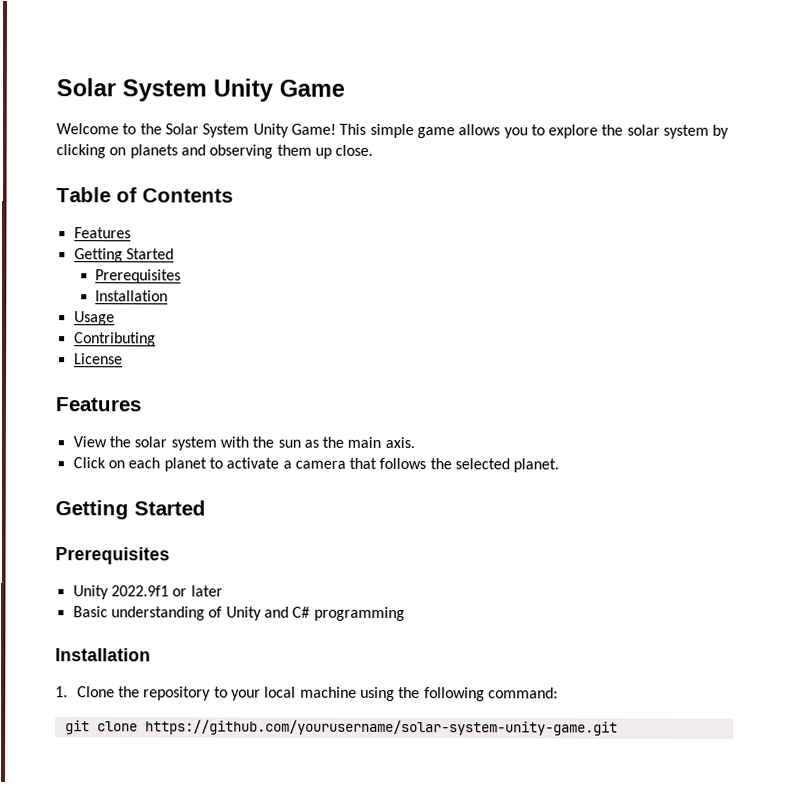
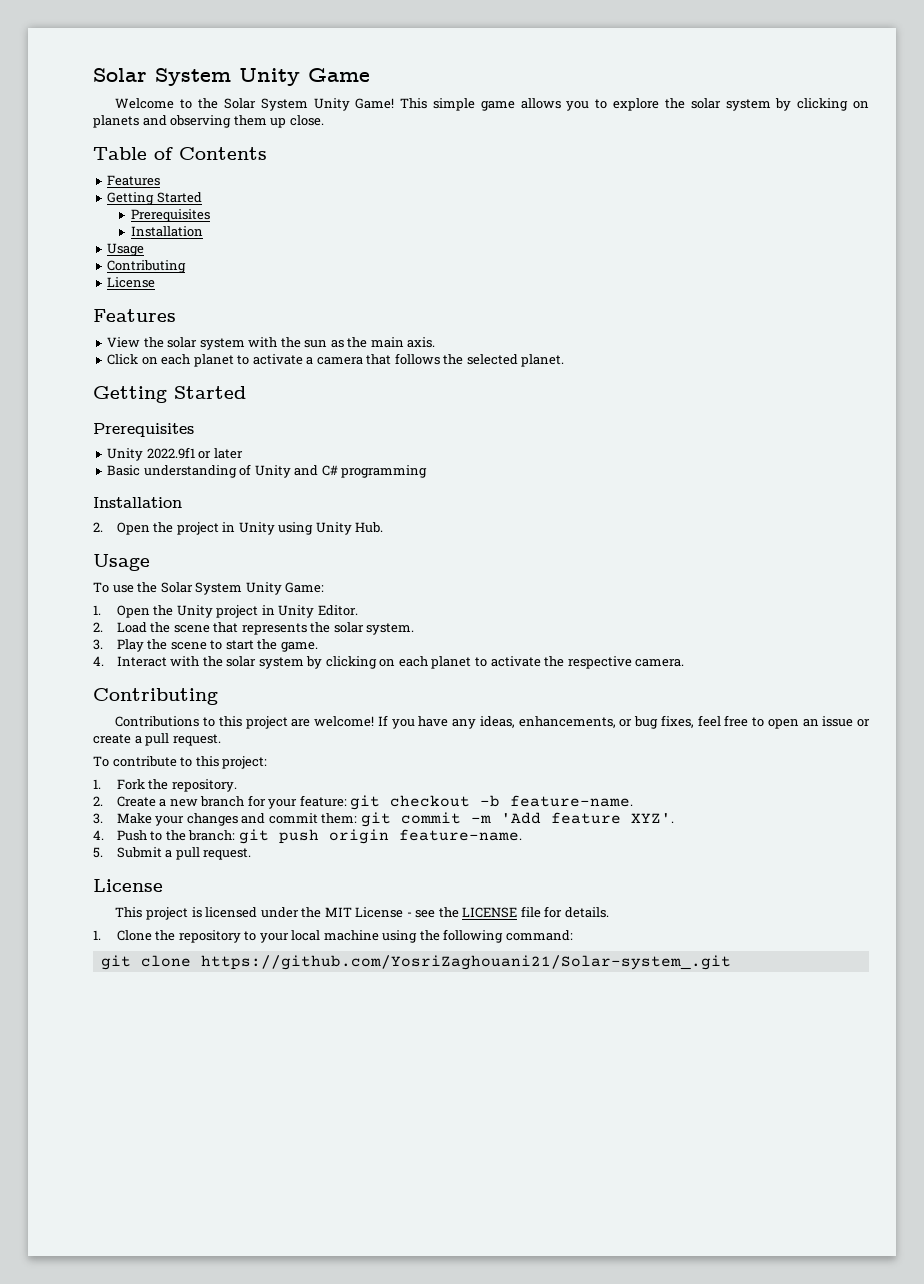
(151, 655) none -> [93,522,384,535] [93,554,150,571] [93,582,325,595] [93,605,358,618] [93,622,415,635] [93,639,318,652] [93,656,685,669] [93,688,218,705] [115,715,871,729] [93,733,221,746] [93,756,268,769] [93,779,237,792] [93,795,634,810] [93,812,674,827] [93,829,522,844] [93,847,252,860] [93,879,163,892] [115,906,609,920] // 2. Open the project in Unity using Unity Hub. // Usage // To use the Solar System Unity Game: // 1. Open the Unity project in Unity Editor. // 2. Load the scene that represents the solar system. // 3. Play the scene to start the game. // 4. Interact with the solar system by clicking on each planet to activate the respective camera. // Contributing // Contributions to this project are welcome! If you have any ideas, enhancements, or bug fixes, feel free to open an issue or create a pull request. // To contribute to this project: // 1. Fork the repository. // 2. Create a new branch for your feature: git checkout -b feature-name. // 3. Make your changes and commit them: git commit -m 'Add feature XYZ'. // 4. Push to the branch: git push origin feature-name. // 5. Submit a pull request. // License // This project is licensed under the MIT License - see the LICENSE file for details.
[144,719,618,736] https://github.com/yourusername/solar-system-unity-game.git -> [200,955,731,970] https://github.com/YosriZaghouani21/Solar-system_.git

